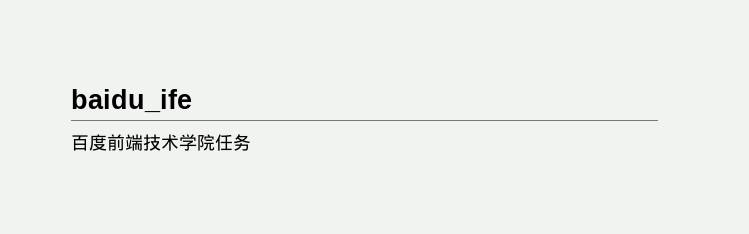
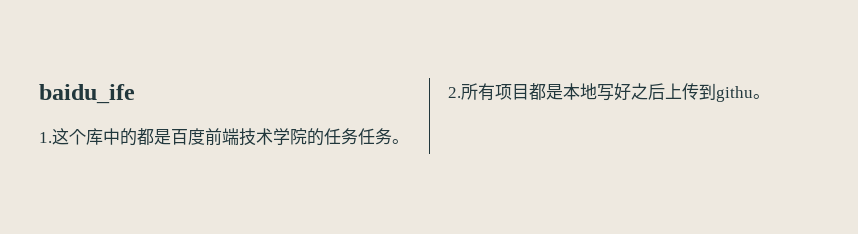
[71,134,251,151] 百度前端技术学院任务 -> [39,128,409,146] [448,83,770,102] 1.这个库中的都是百度前端技术学院的任务任务。2.所有项目都是本地写好之后上传到githu。

